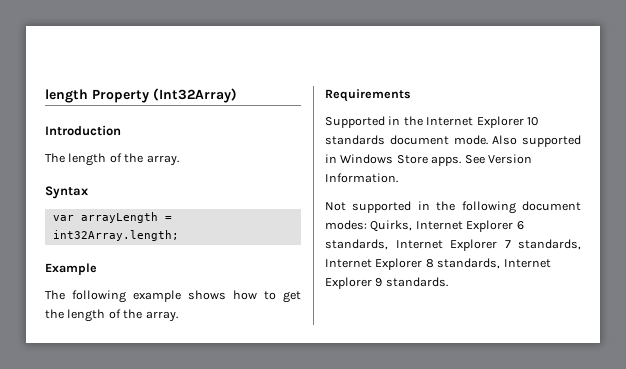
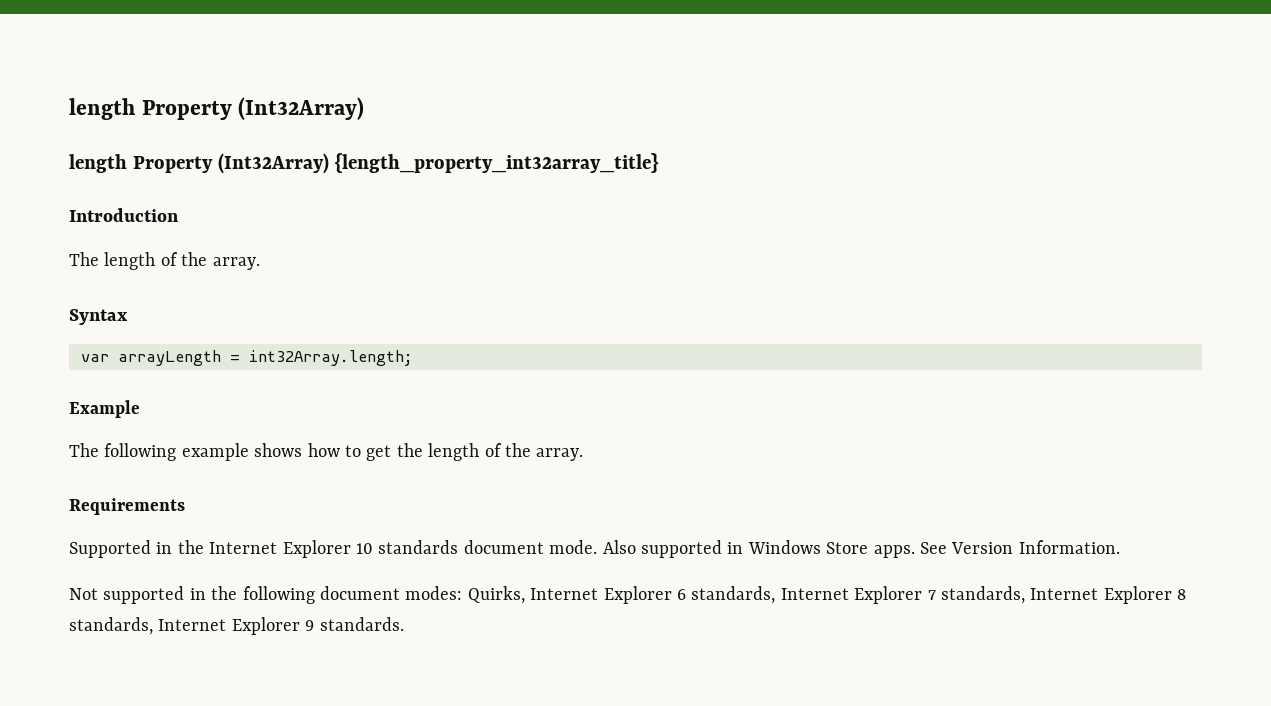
[45,88,237,103] length Property (Int32Array) -> [69,97,365,120] [69,153,659,174] length Property (Int32Array) // length Property (Int32Array) {length_property_int32array_title}

